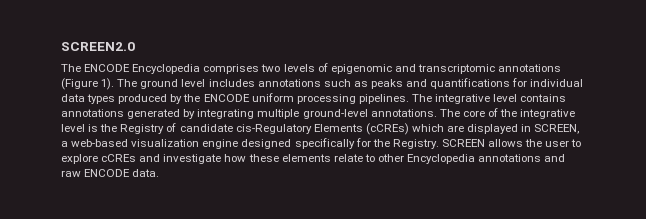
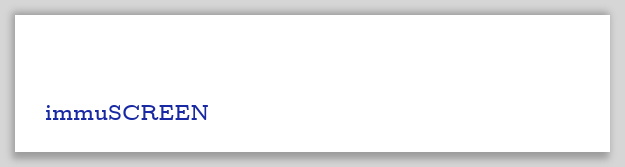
[61,42,135,51] [61,63,562,74] [61,78,584,90] [61,93,567,104] [61,108,576,119] [61,123,580,135] [61,138,582,149] [61,154,566,164] [61,169,160,177] SCREEN2.0 // The ENCODE Encyclopedia comprises two levels of epigenomic and transcriptomic annotations (Figure 1). The ground level includes annotations such as peaks and quantifications for individual data types produced by the ENCODE uniform processing pipelines. The integrative level contains annotations generated by integrating multiple ground-level annotations. The core of the integrative level is the Registry of candidate cis-Regulatory Elements (cCREs) which are displayed in SCREEN, a web-based visualization engine designed specifically for the Registry. SCREEN allows the user to explore cCREs and investigate how these elements relate to other Encyclopedia annotations and raw ENCODE data. -> [45,105,210,120] immuSCREEN

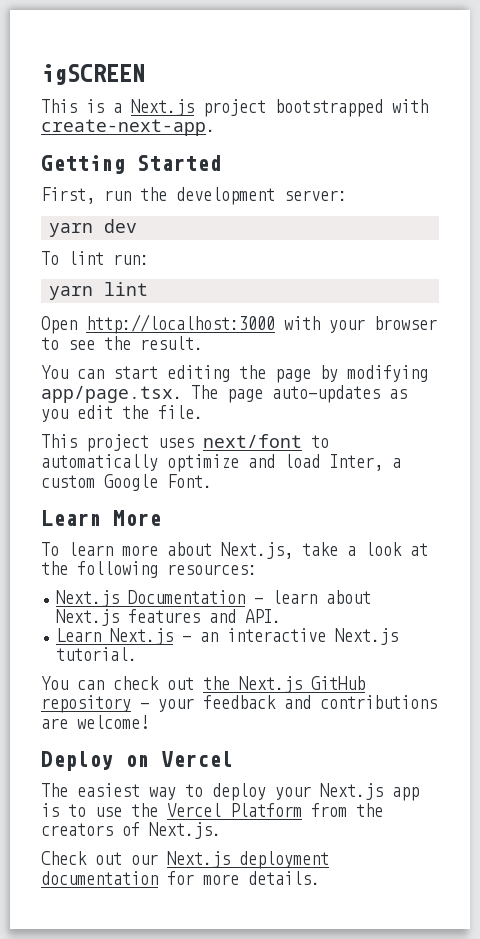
[45,105,210,120] immuSCREEN -> [41,64,145,85] [41,99,428,117] [41,119,215,136] [41,155,221,174] [41,187,347,205] [49,219,138,237] [41,251,149,265] [49,282,149,300] [41,314,437,334] [41,336,203,350] [41,365,428,383] [41,385,407,403] [41,405,203,422] [41,434,329,452] [41,454,401,472] [41,474,212,491] [41,510,161,526] [41,542,428,559] [41,561,257,578] [56,590,372,607] [56,609,282,626] [56,628,399,645] [56,647,138,661] [41,676,365,693] [41,695,437,713] [41,715,149,729] [41,751,233,771] [41,783,419,801] [41,803,383,817] [41,822,221,839] [41,851,329,869] [41,871,320,885] igSCREEN // This is a Next.js project bootstrapped with create-next-app. // Getting Started // First, run the development server: // yarn dev // To lint run: // yarn lint // Open http://localhost:3000 with your browser to see the result. // You can start editing the page by modifying app/page.tsx. The page auto-updates as you edit the file. // This project uses next/font to automatically optimize and load Inter, a custom Google Font. // Learn More // To learn more about Next.js, take a look at the following resources: // Next.js Documentation - learn about Next.js features and API. // Learn Next.js - an interactive Next.js tutorial. // You can check out the Next.js GitHub repository - your feedback and contributions are welcome! // Deploy on Vercel // The easiest way to deploy your Next.js app is to use the Vercel Platform from the creators of Next.js. // Check out our Next.js deployment documentation for more details.

